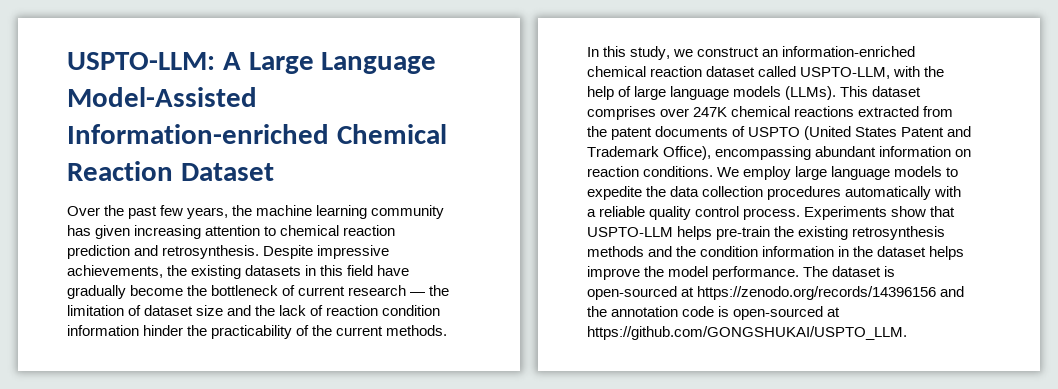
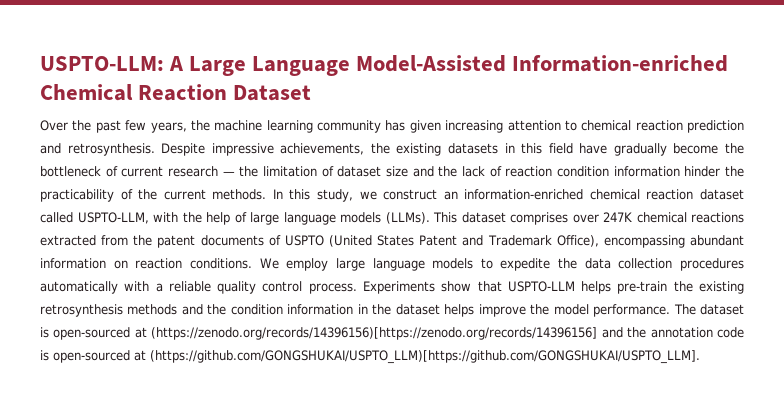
[697,286,937,300] https://zenodo.org/records/14396156 -> [151,327,598,340] (https://zenodo.org/records/14396156)[https://zenodo.org/records/14396156]
[587,326,907,340] https://github.com/GONGSHUKAI/USPTO_LLM. -> [150,350,700,364] (https://github.com/GONGSHUKAI/USPTO_LLM)[https://github.com/GONGSHUKAI/USPTO_LLM].

